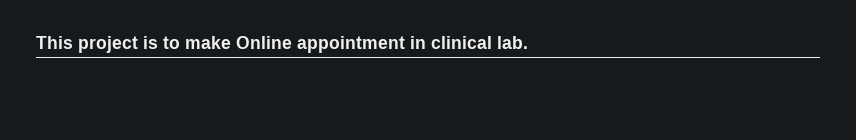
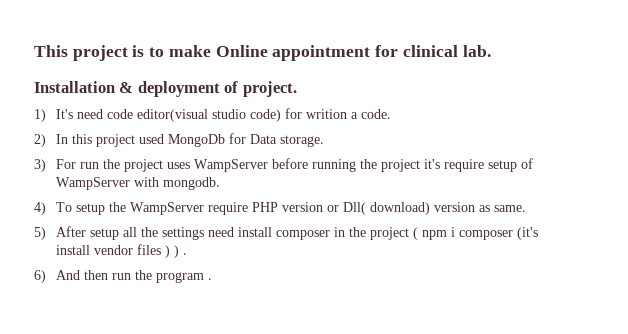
[410,36,426,49] in -> [375,45,399,57] for
(528, 42) none -> [34,81,297,97] [34,108,392,122] [34,133,325,147] [34,158,534,172] [56,177,221,190] [34,202,527,215] [34,226,539,240] [56,244,188,258] [34,270,213,283] // Installation & deployment of project. // 1) It's need code editor(visual studio code) for writion a code. // 2) In this project used MongoDb for Data storage. // 3) For run the project uses WampServer before running the project it's require setup of WampServer with mongodb. // 4) To setup the WampServer require PHP version or Dll( download) version as same. // 5) After setup all the settings need install composer in the project ( npm i composer (it's install vendor files ) ) . // 6) And then run the program .

